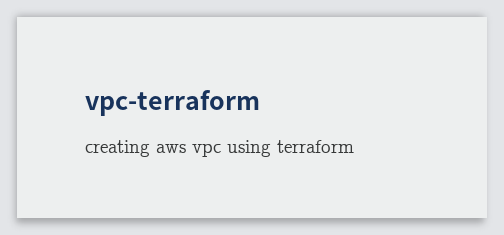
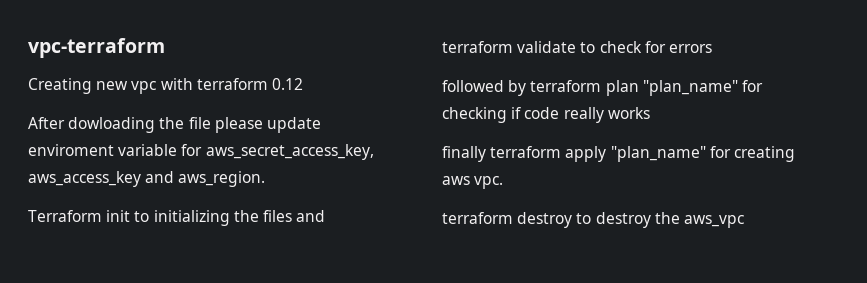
[85,140,354,157] creating aws vpc using terraform -> [28,78,303,94] [28,117,321,133] [28,144,374,160] [28,171,266,187] [28,210,326,226] [442,41,712,53] [442,80,763,96] [442,107,650,123] [442,146,795,162] [442,176,504,189] [442,212,744,228] Creating new vpc with terraform 0.12 // After dowloading the file please update enviroment variable for aws_secret_access_key, aws_access_key and aws_region. // Terraform init to initializing the files and terraform validate to check for errors // followed by terraform plan "plan_name" for checking if code really works // finally terraform apply "plan_name" for creating aws vpc. // terraform destroy to destroy the aws_vpc

